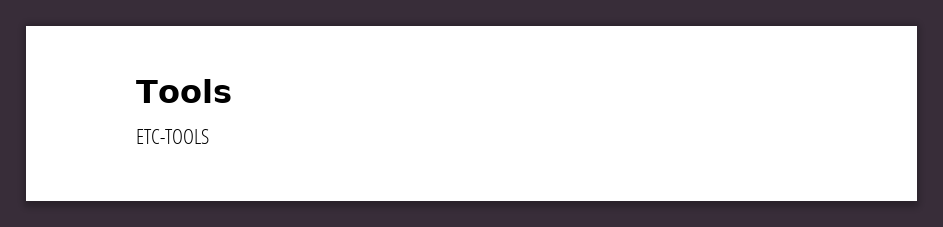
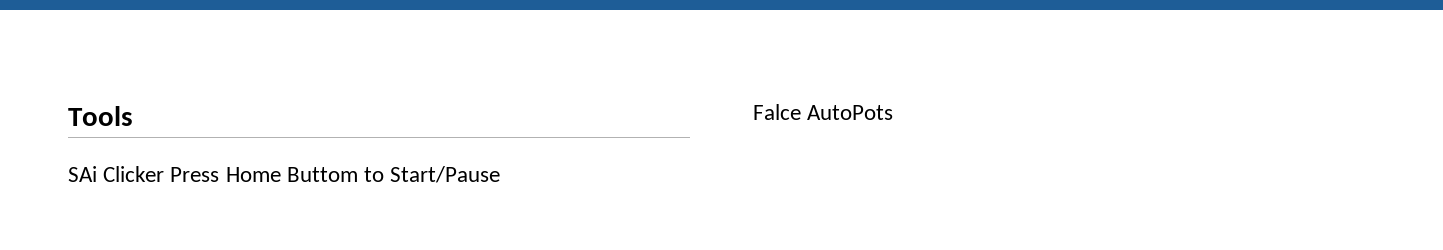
[136,129,209,144] ETC-TOOLS -> [68,166,501,183] [753,104,894,120] SAi Clicker Press Home Buttom to Start/Pause // Falce AutoPots

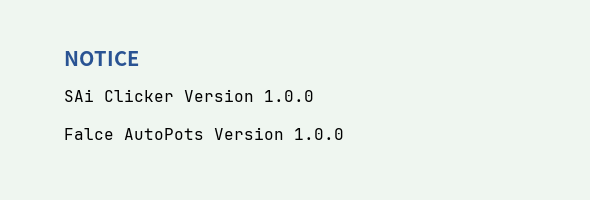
[68,106,133,126] Tools -> [64,51,139,66] NOTICE
[170,166,501,183] Press Home Buttom to Start/Pause -> [184,89,314,102] Version 1.0.0
(894, 112) none -> [214,127,344,140] Version 1.0.0

